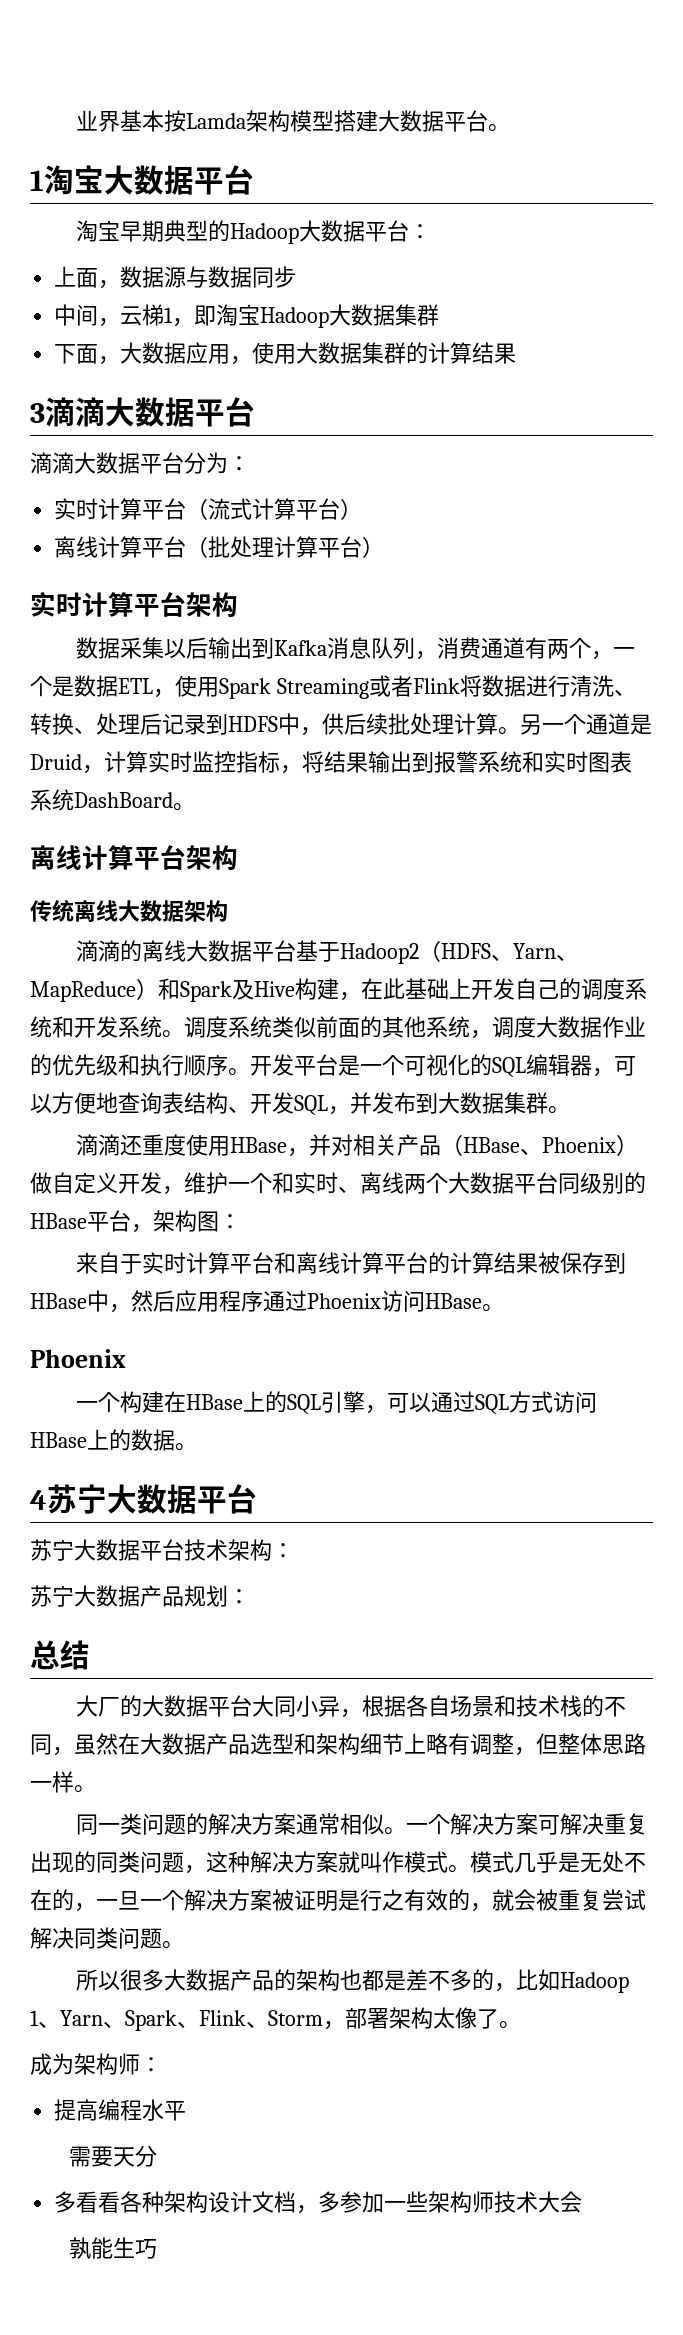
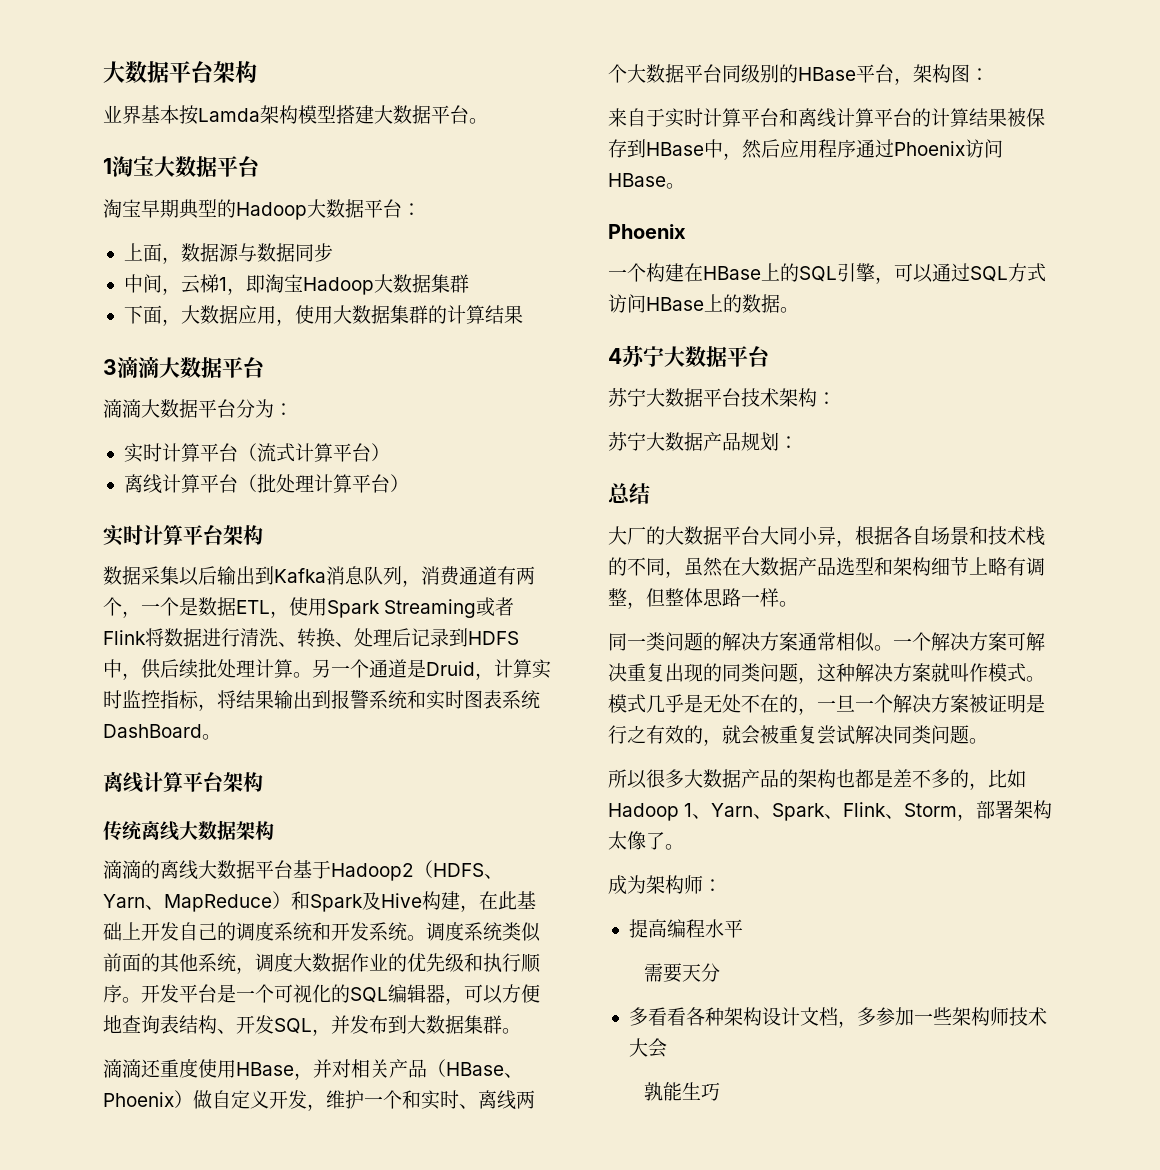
(76, 120) none -> [103,61,257,83] 大数据平台架构 //

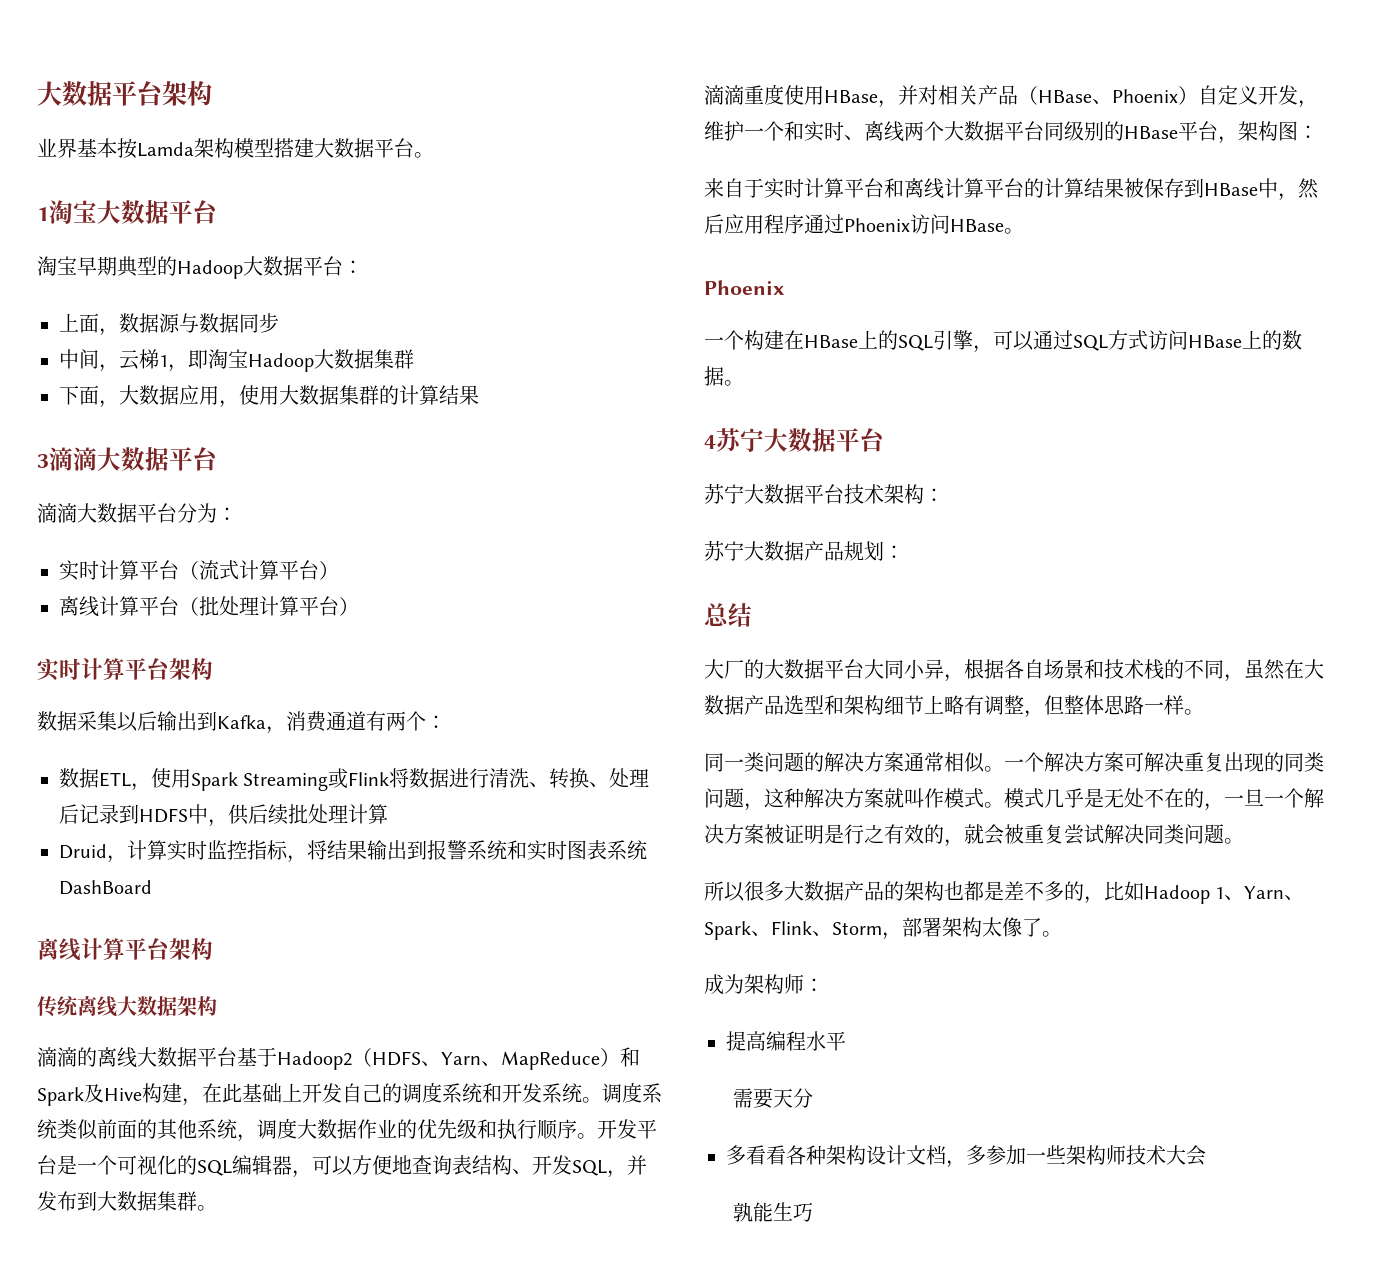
[326,566,402,585] 消息队列 -> (266, 722) none
[122,597,198,618] ，一个是 -> [426,715,446,729] ： //
[495,597,515,616] 者 -> (349, 778) none
[293,659,426,678] 。另一个通道是 -> (388, 814) //
[202,734,221,740] 。 -> (152, 887) none
[141,1059,161,1078] 还 -> (744, 95) none
[193,1090,212,1109] 做 -> (1198, 95) none

